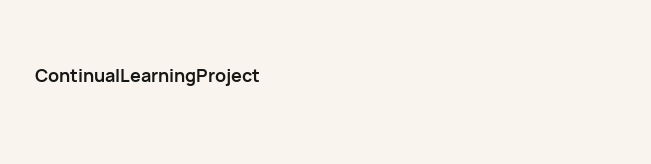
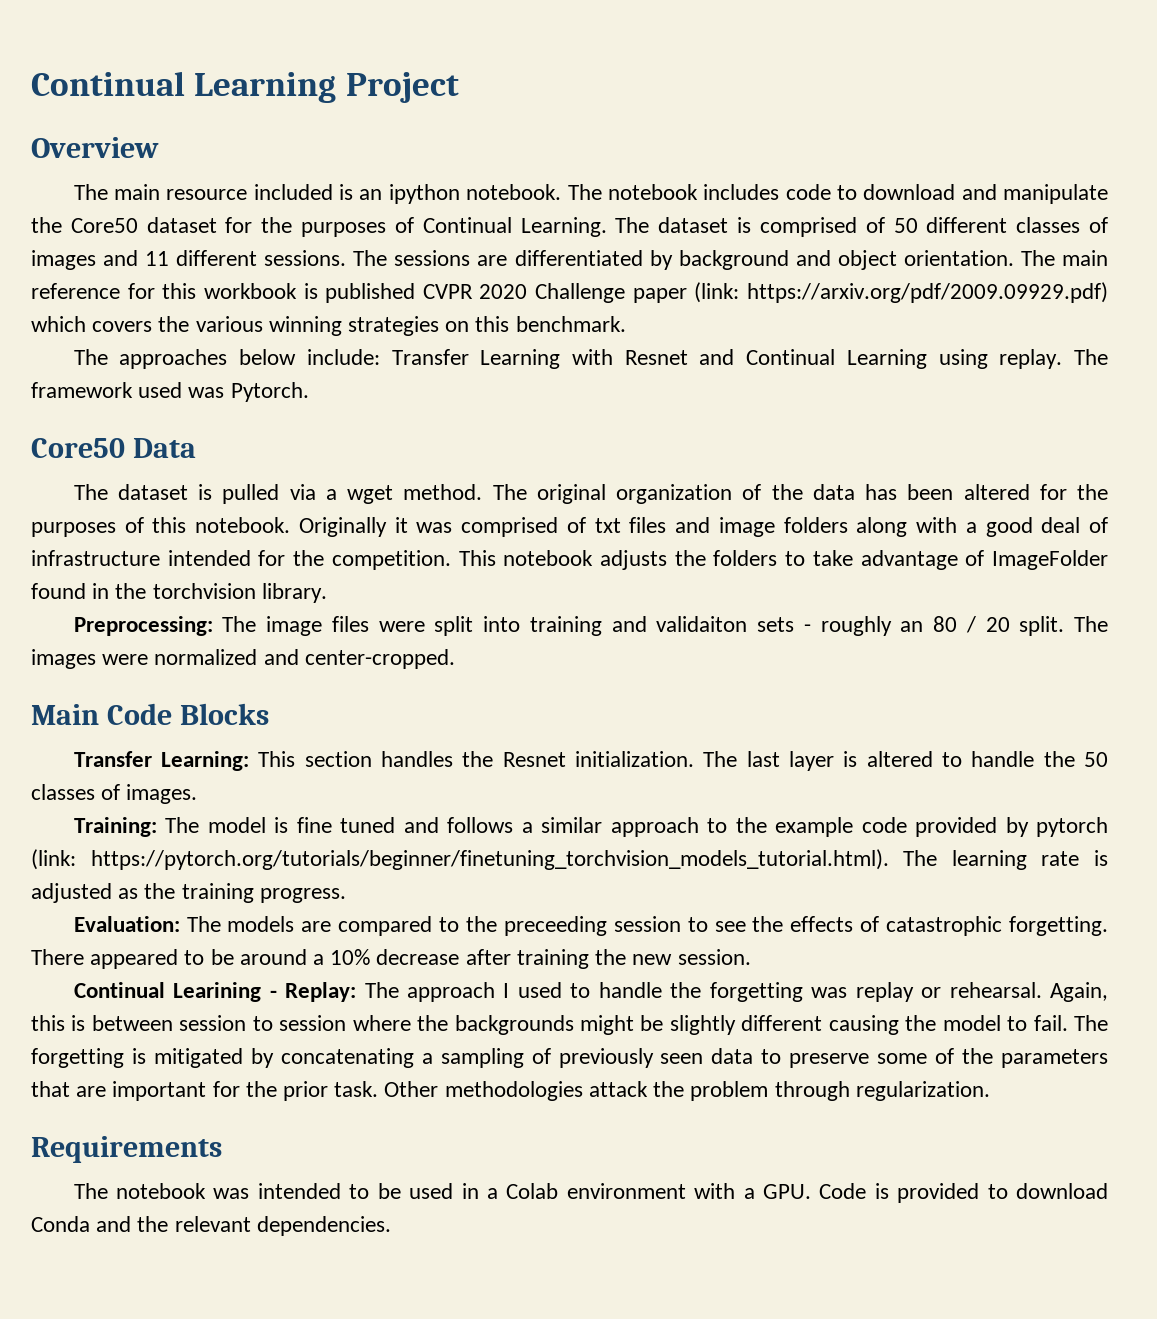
[35,69,260,86] ContinualLearningProject -> [31,71,459,103] [31,137,159,158] [73,184,1108,204] [31,217,1109,237] [31,250,1108,270] [31,282,1108,303] [31,316,626,336] [73,349,1108,369] [31,382,309,402] [31,438,196,458] [73,484,1108,504] [31,517,1108,537] [31,550,1108,570] [31,583,327,603] [73,616,1108,636] [31,649,455,669] [31,703,269,725] [73,751,1109,771] [31,784,198,804] [73,817,1109,837] [31,849,1108,870] [31,883,346,903] [73,916,1108,936] [31,949,751,969] [73,982,1109,1002] [31,1015,1108,1035] [31,1048,1108,1068] [31,1081,990,1101] [31,1136,222,1163] [73,1183,1108,1203] [31,1216,391,1236] Continual Learning Project // Overview // The main resource included is an ipython notebook. The notebook includes code to download and manipulate the Core50 dataset for the purposes of Continual Learning. The dataset is comprised of 50 different classes of images and 11 different sessions. The sessions are differentiated by background and object orientation. The main reference for this workbook is published CVPR 2020 Challenge paper (link: https://arxiv.org/pdf/2009.09929.pdf) which covers the various winning strategies on this benchmark. // The approaches below include: Transfer Learning with Resnet and Continual Learning using replay. The framework used was Pytorch. // Core50 Data // The dataset is pulled via a wget method. The original organization of the data has been altered for the purposes of this notebook. Originally it was comprised of txt files and image folders along with a good deal of infrastructure intended for the competition. This notebook adjusts the folders to take advantage of ImageFolder found in the torchvision library. // Preprocessing: The image files were split into training and validaiton sets - roughly an 80 / 20 split. The images were normalized and center-cropped. // Main Code Blocks // Transfer Learning: This section handles the Resnet initialization. The last layer is altered to handle the 50 classes of images. // Training: The model is fine tuned and follows a similar approach to the example code provided by pytorch (link: https://pytorch.org/tutorials/beginner/finetuning_torchvision_models_tutorial.html). The learning rate is adjusted as the training progress. // Evaluation: The models are compared to the preceeding session to see the effects of catastrophic forgetting. There appeared to be around a 10% decrease after training the new session. // Continual Learining - Replay: The approach I used to handle the forgetting was replay or rehearsal. Again, this is between session to session where the backgrounds might be slightly different causing the model to fail. The forgetting is mitigated by concatenating a sampling of previously seen data to preserve some of the parameters that are important for the prior task. Other methodologies attack the problem through regularization. // Requirements // The notebook was intended to be used in a Colab environment with a GPU. Code is provided to download Conda and the relevant dependencies.

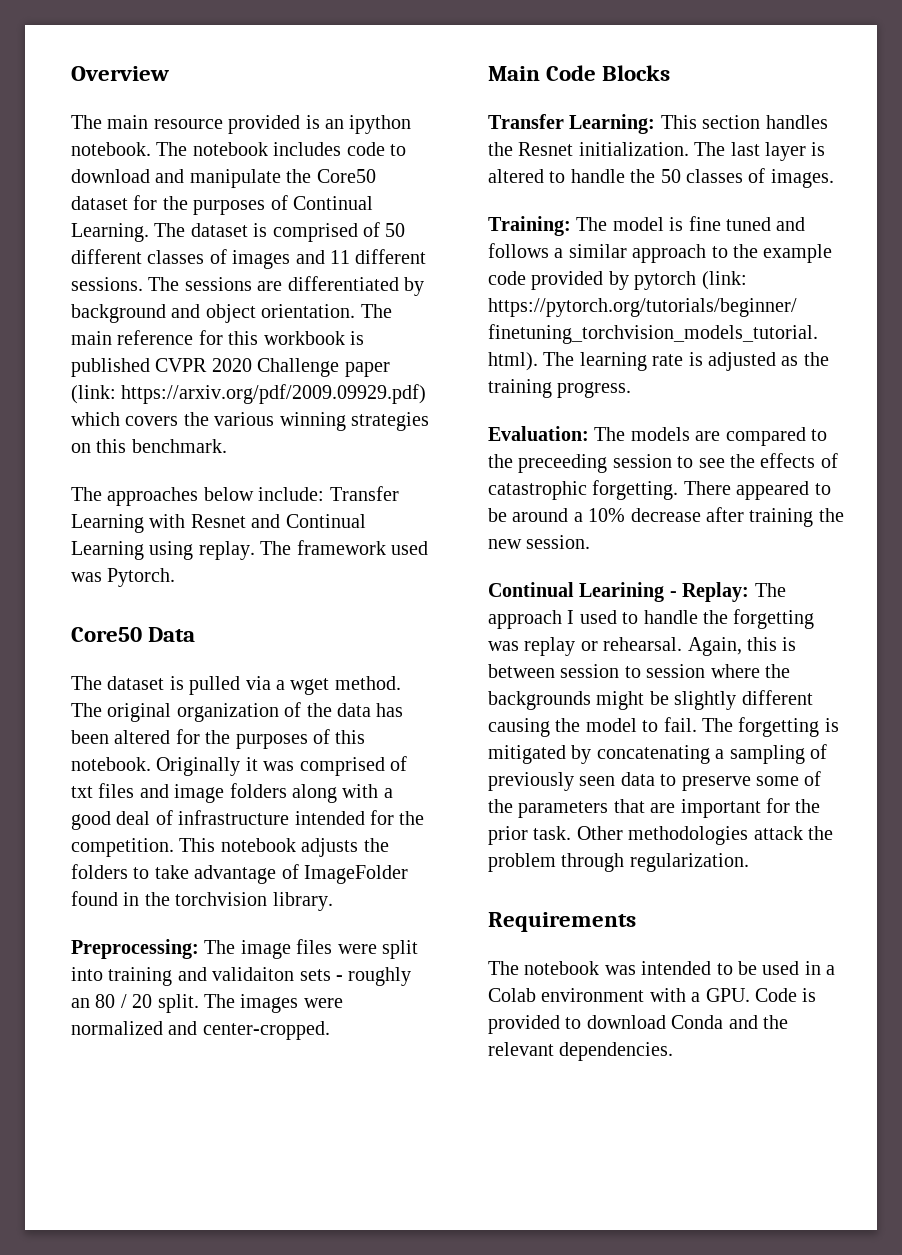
[31,71,459,103] Continual Learning Project // -> (71, 73) none
[253,184,333,200] included -> [228,115,301,134] provided

